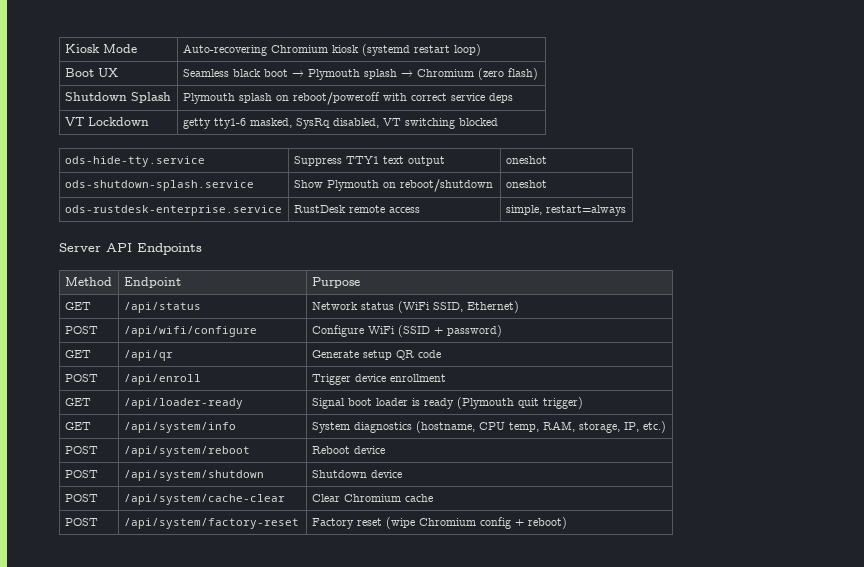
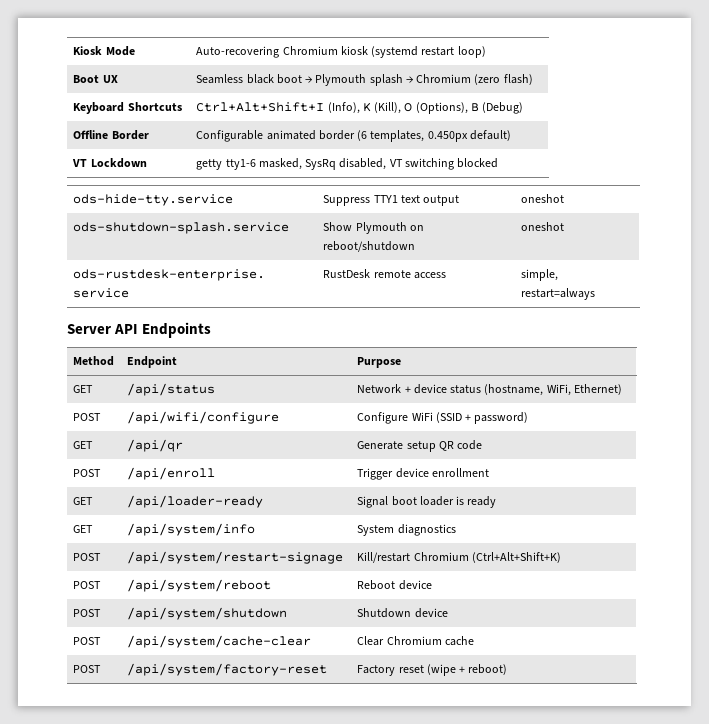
[64,92,171,103] [182,92,513,105] Shutdown Splash | Plymouth splash on reboot/poweroff with correct service deps -> [73,102,182,114] [196,102,524,114] [73,130,149,140] [196,130,511,142] Keyboard Shortcuts | Ctrl+Alt+Shift+I (Info), K (Kill), O (Options), B (Debug) // Offline Border | Configurable animated border (6 templates, 0.450px default)
[360,301,463,313] status (WiFi SSID, -> [404,384,571,396] + device status (hostname, WiFi,
[456,397,583,409] (Plymouth quit trigger) -> (497, 502) none
[415,421,666,433] (hostname, CPU temp, RAM, storage, IP, etc.) -> [73,553,102,561] [127,551,344,564] [357,552,561,563] // POST | /api/system/restart-signage | Kill/restart Chromium (Ctrl+Alt+Shift+K)
[418,517,511,529] Chromium config -> (456, 670) none

